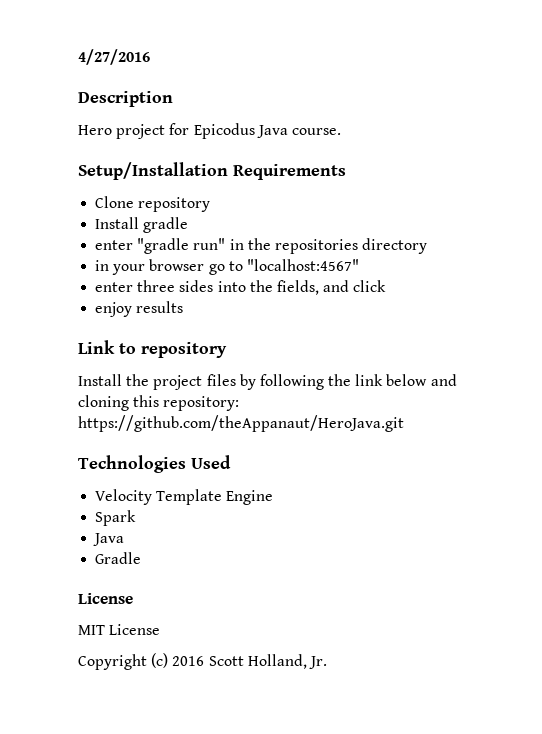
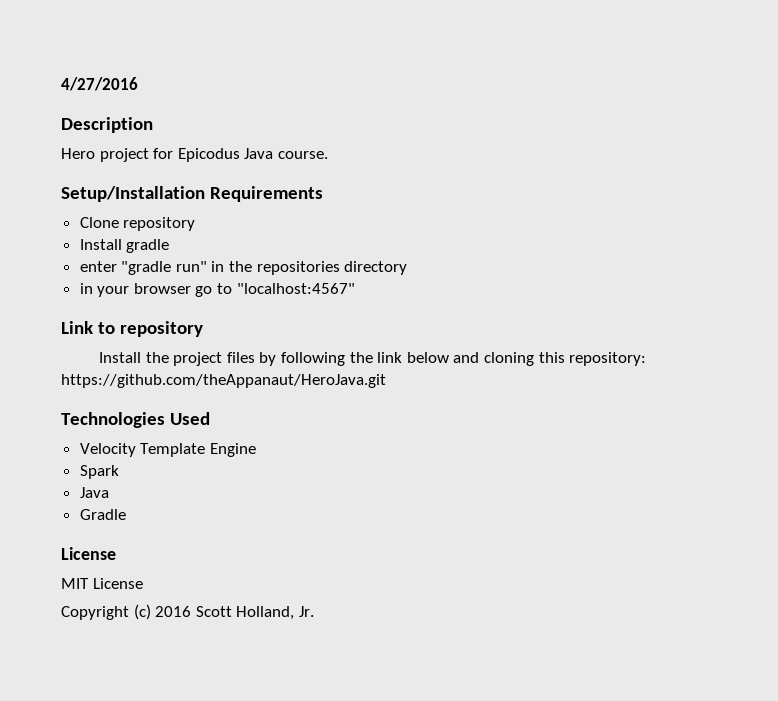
[95,280,387,295] [95,301,184,317] // enter three sides into the fields, and click // enjoy results -> (355, 288) none

